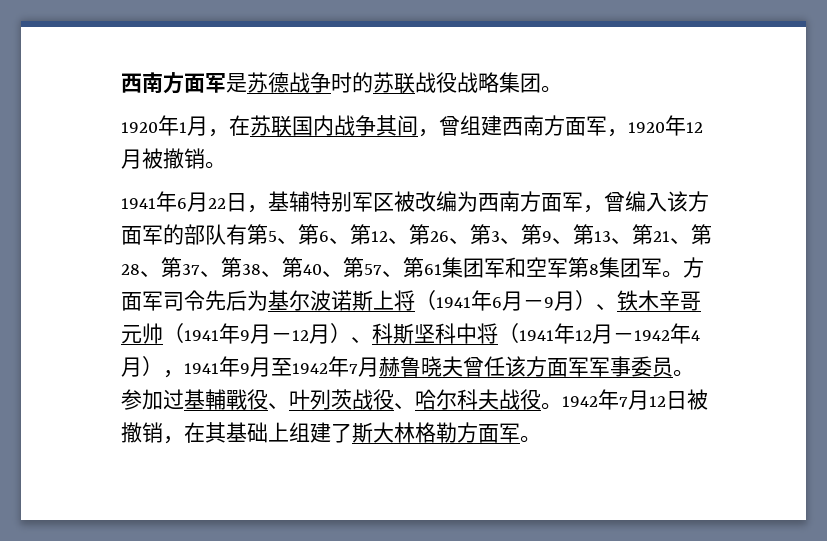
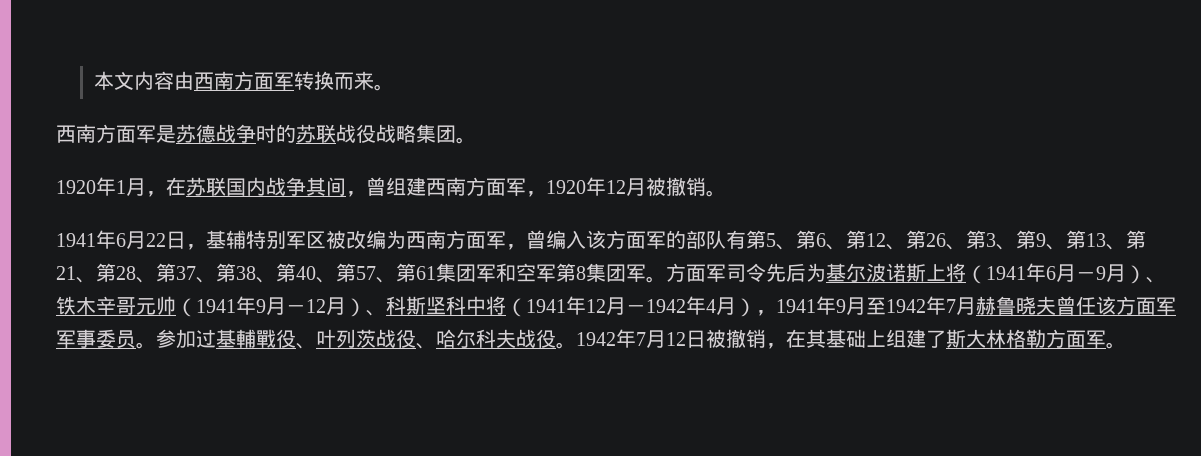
(121, 83) none -> [94,71,395,91] 本文内容由西南方面军转换而来。 //

